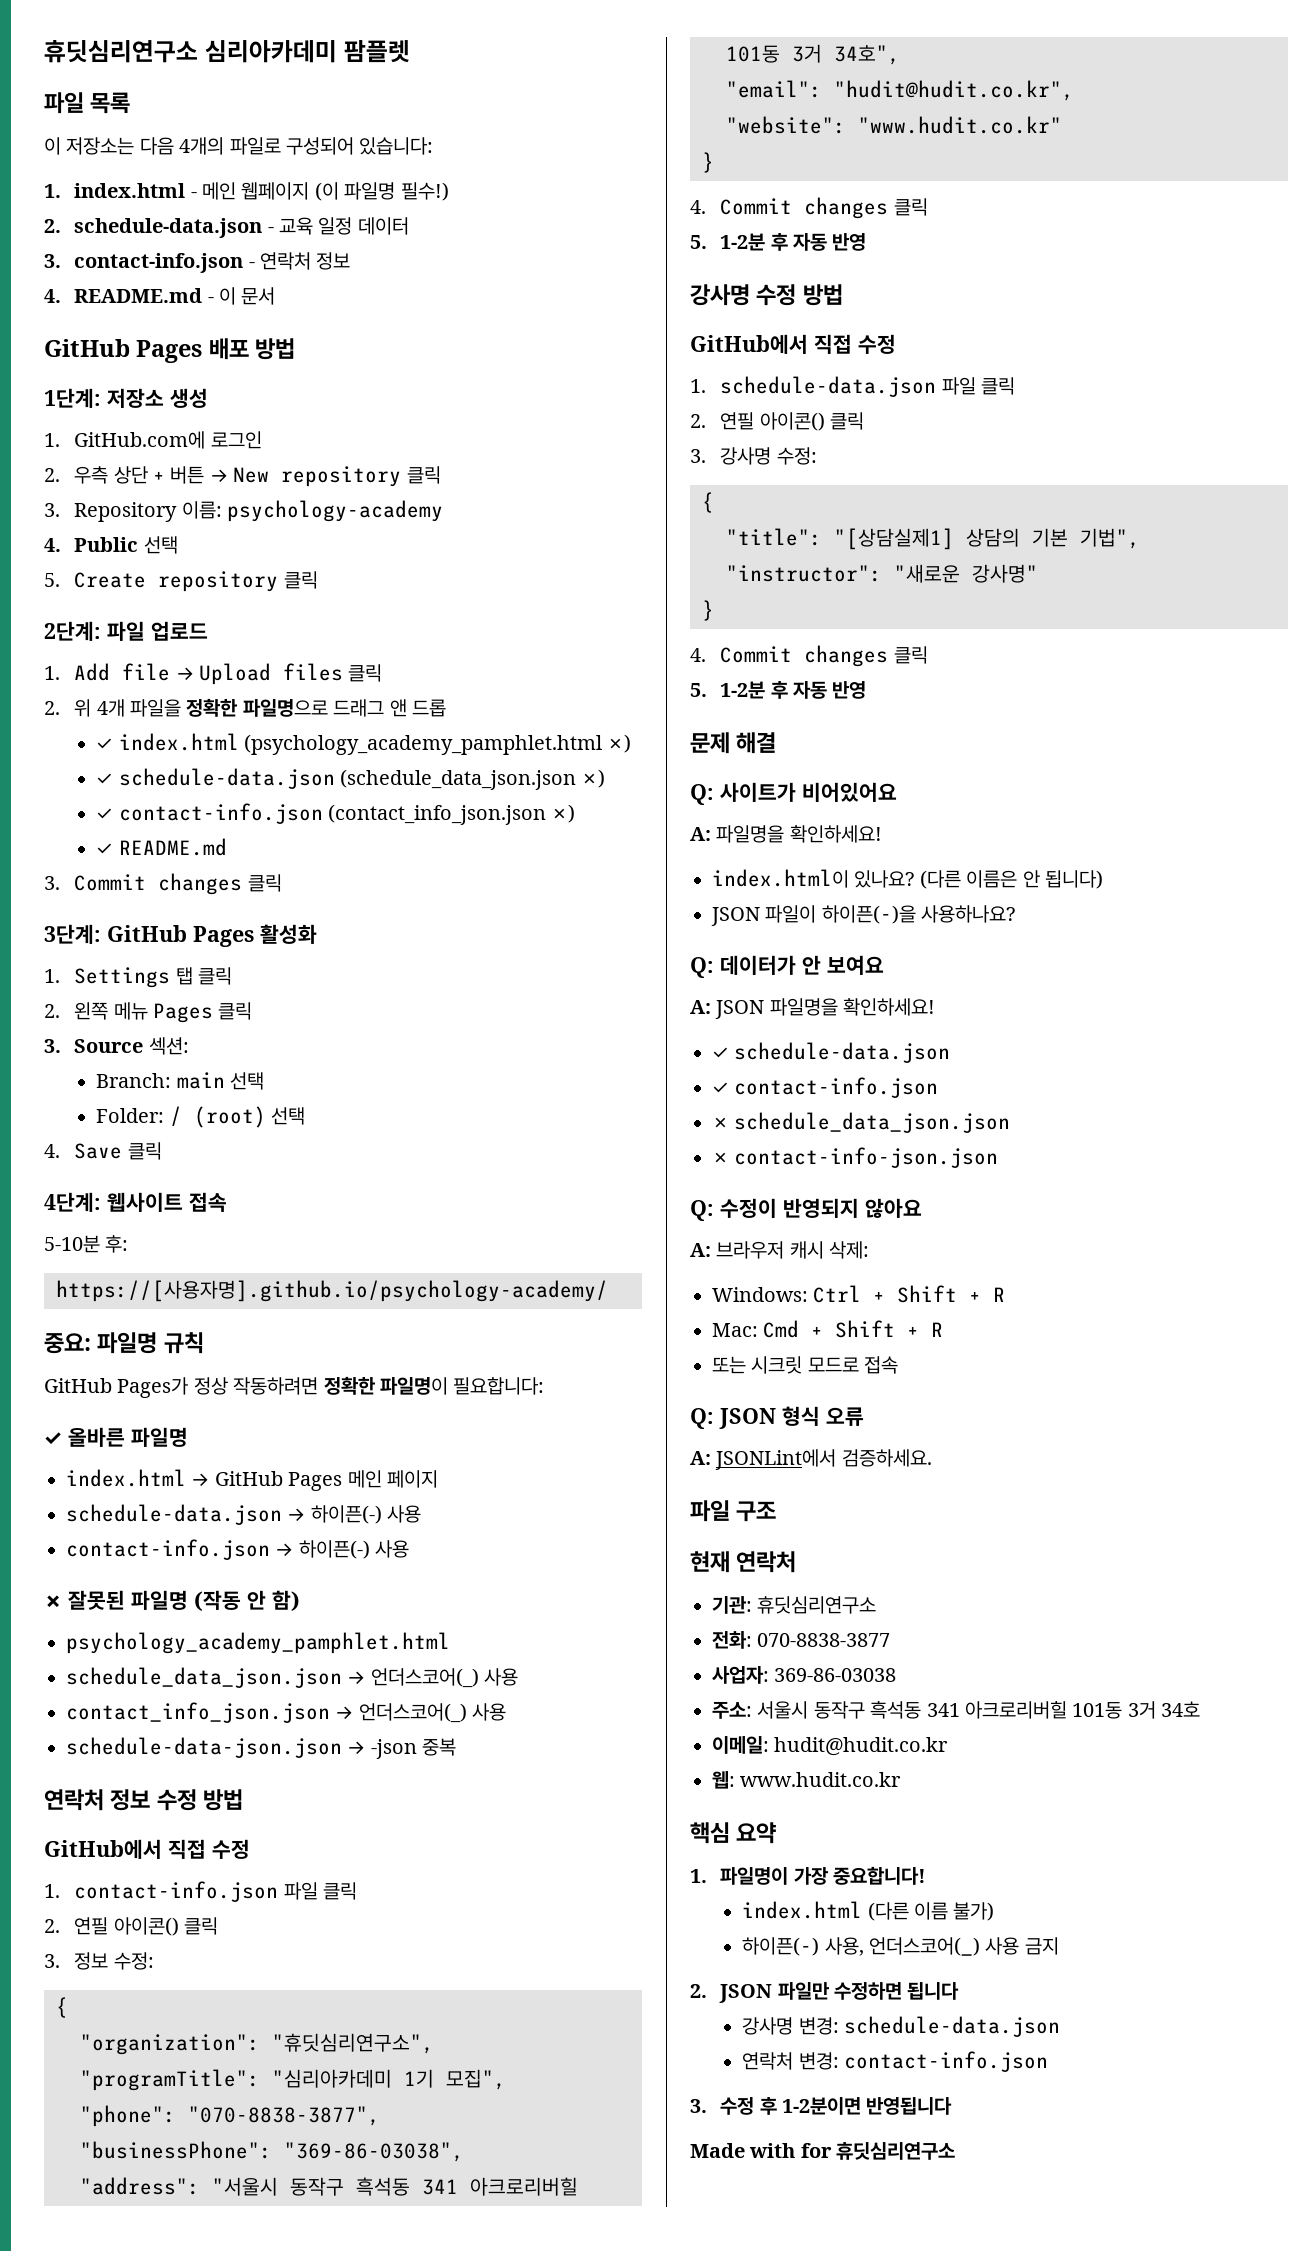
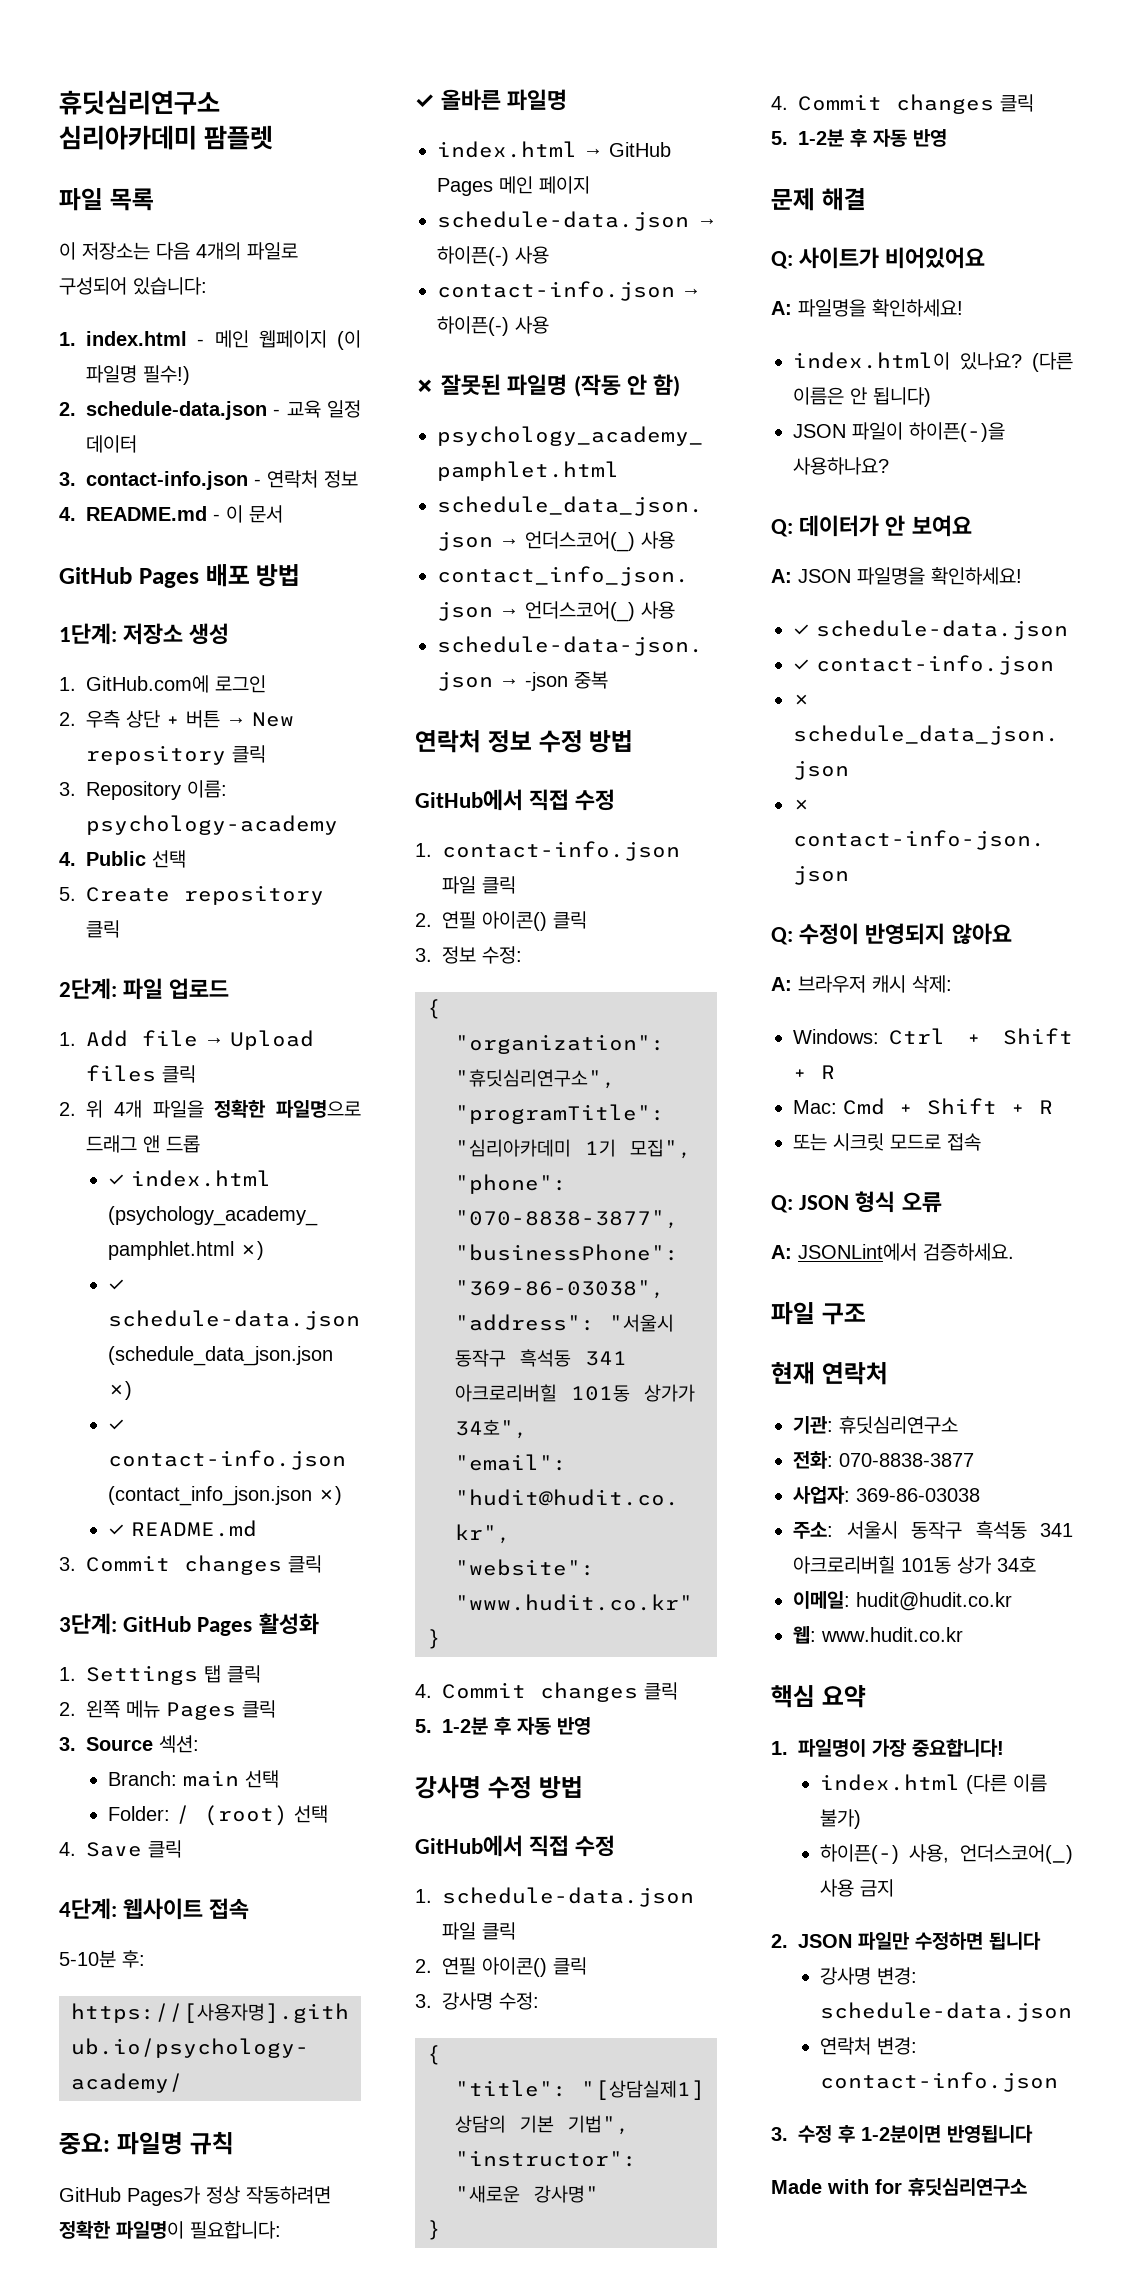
[792,44,822,63] 3거 -> [644,1384,695,1402] 상가가
[1127,1701,1156,1719] 3거 -> [957,1556,991,1574] 상가

